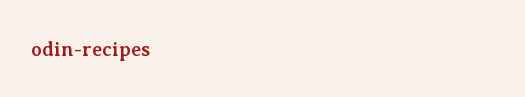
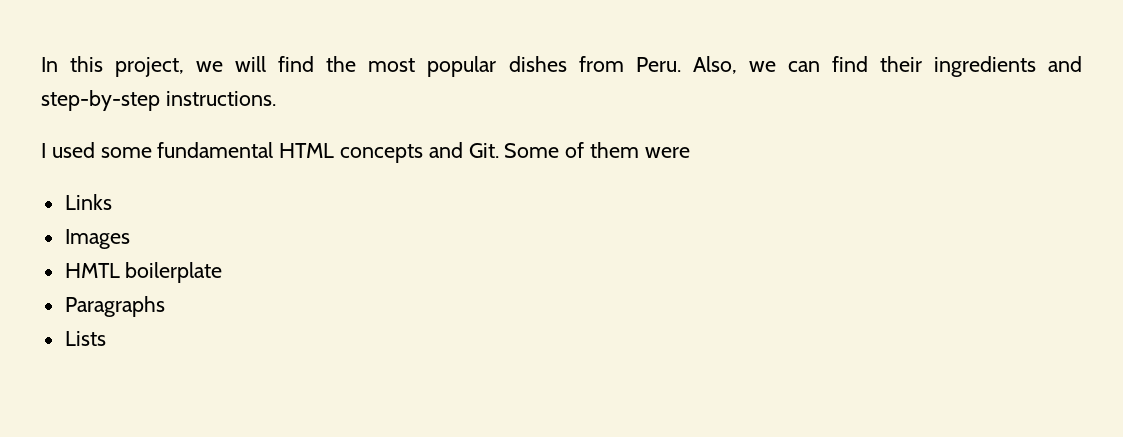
[31,41,150,61] odin-recipes -> [41,56,1082,77] [41,90,276,111] [41,142,690,163] [64,194,112,210] [64,229,130,249] [64,262,223,283] [64,296,165,317] [64,331,106,346] In this project, we will find the most popular dishes from Peru. Also, we can find their ingredients and step-by-step instructions. // I used some fundamental HTML concepts and Git. Some of them were // Links // Images // HMTL boilerplate // Paragraphs // Lists

